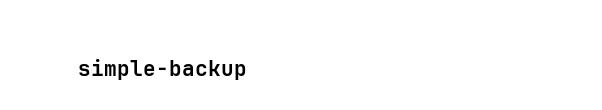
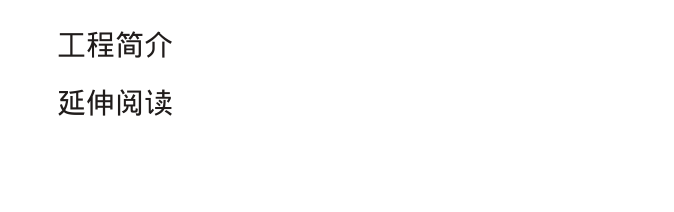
[78,59,247,80] simple-backup -> [57,31,173,58] [57,89,173,116] 工程简介 // 延伸阅读

